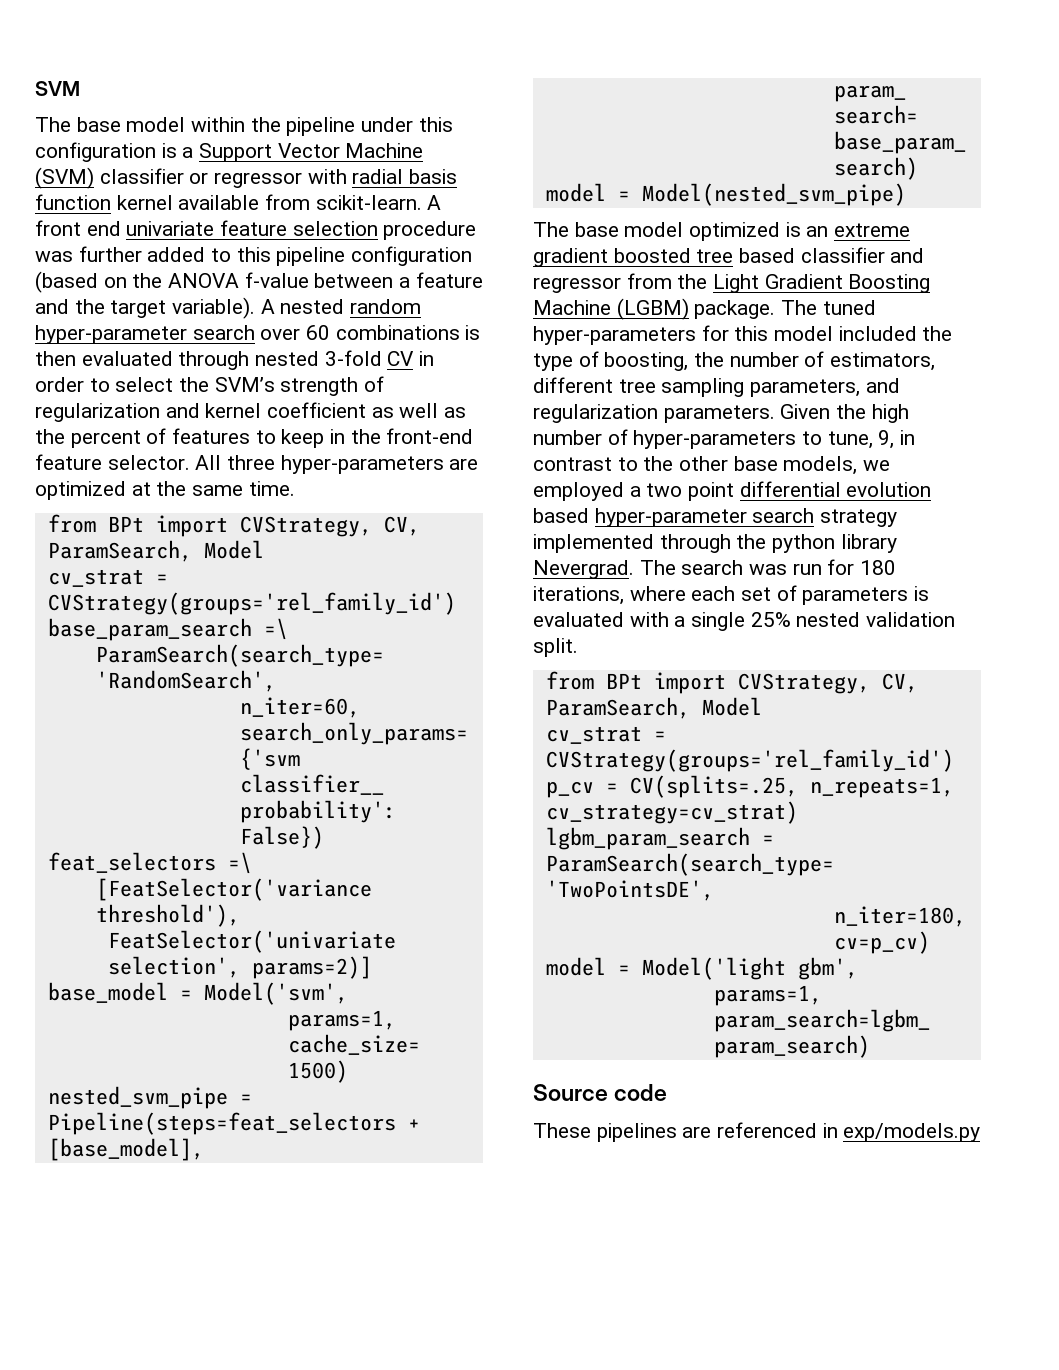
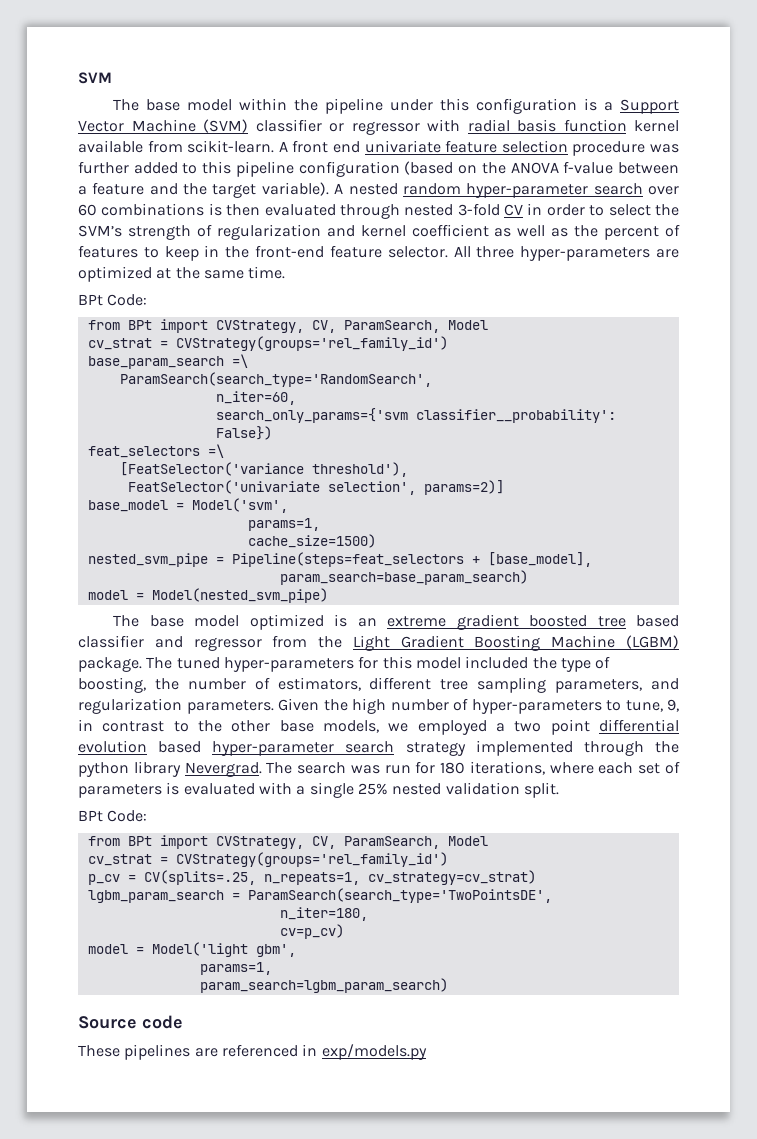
(295, 488) none -> [78,294,148,306] // BPt Code:
(578, 647) none -> [78,810,148,822] // BPt Code:

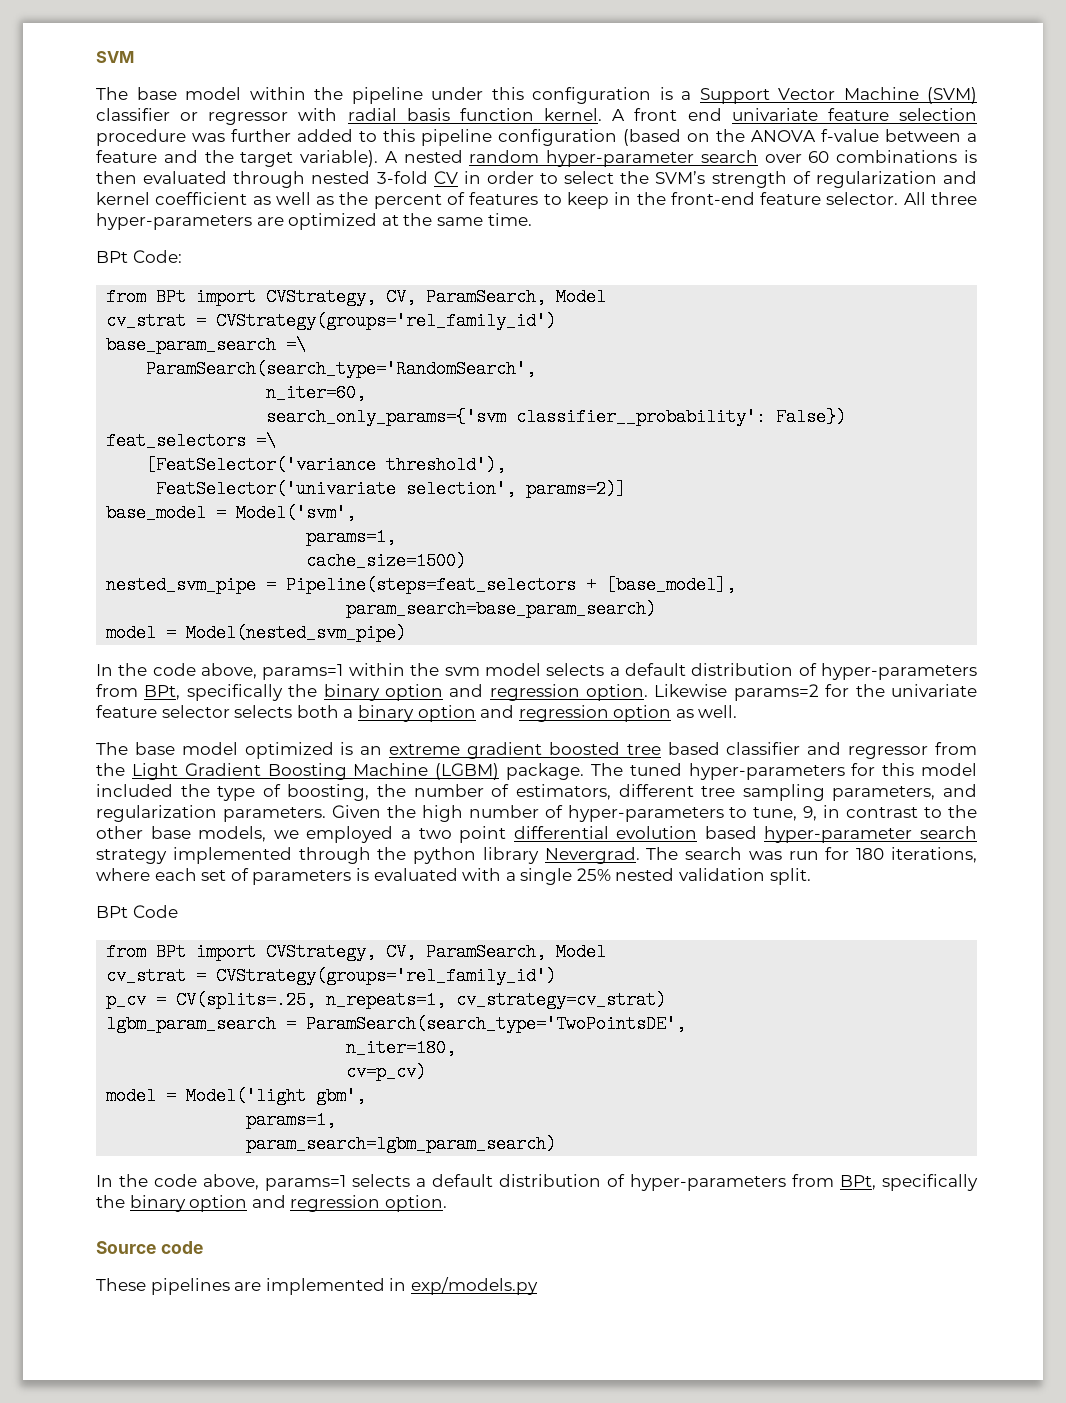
[634,120,679,132] [78,140,275,153] kernel available from scikit-learn. -> [544,108,603,121] kernel.
(328, 595) none -> [96,663,978,680] [96,684,977,701] [96,705,738,722] // In the code above, params=1 within the svm model selects a default distribution of hyper-parameters from BPt, specifically the binary option and regression option. Likewise params=2 for the univariate feature selector selects both a binary option and regression option as well.
[107,810,148,822] Code: -> [132,905,178,918] Code
(448, 985) none -> [96,1174,978,1191] [96,1195,447,1212] // In the code above, params=1 selects a default distribution of hyper-parameters from BPt, specifically the binary option and regression option.
[221,1044,298,1057] referenced -> [265,1278,385,1295] implemented

